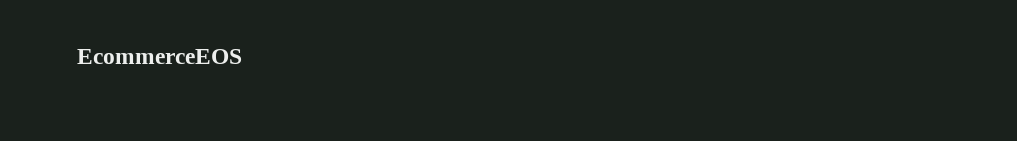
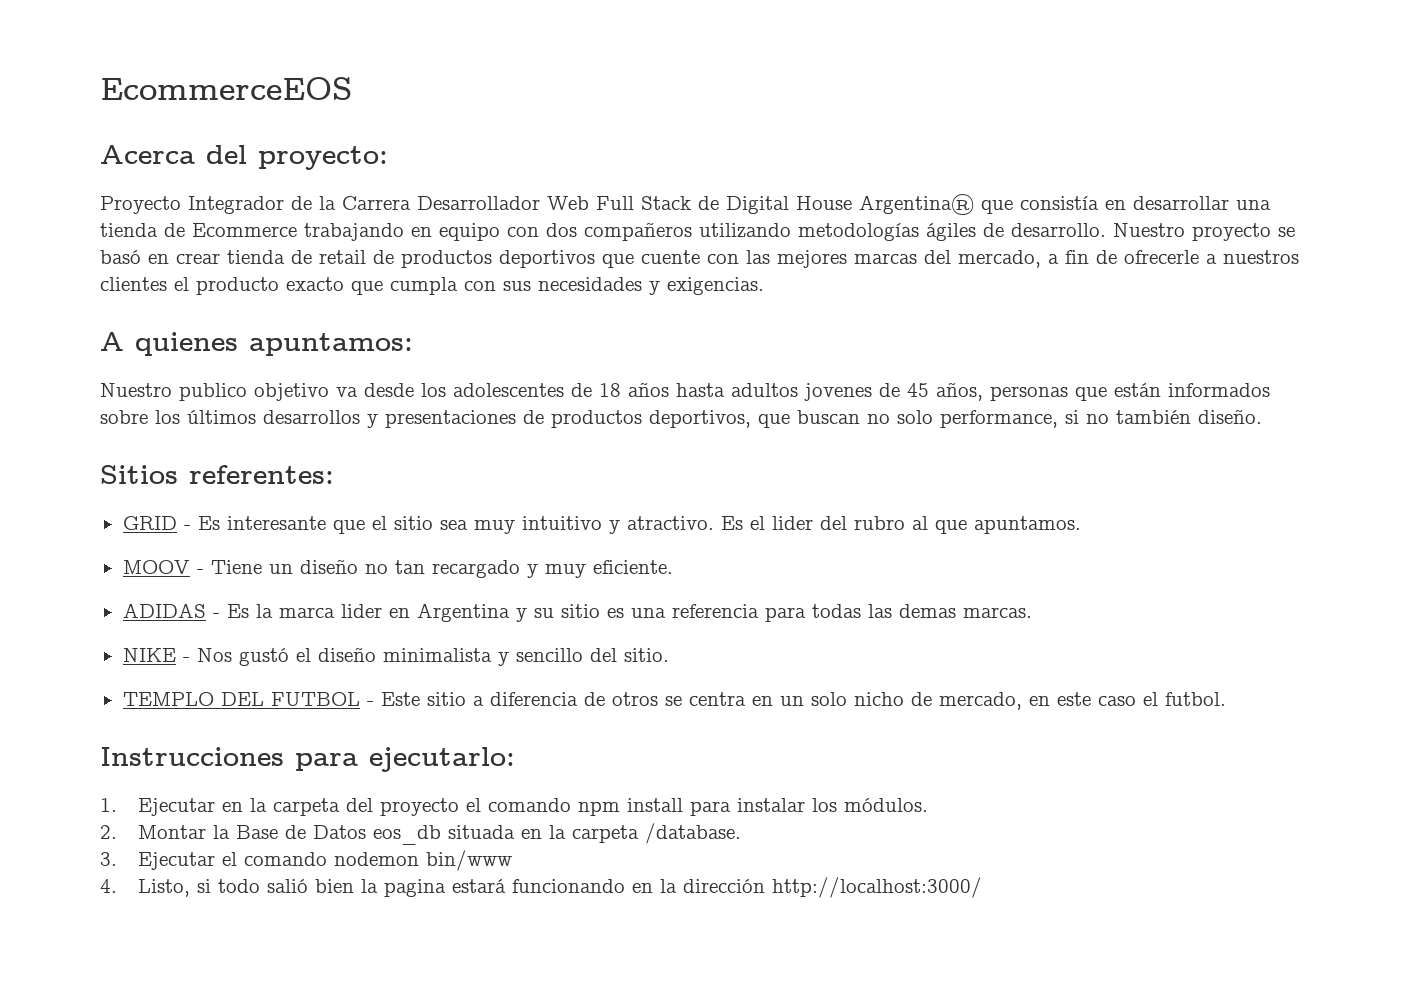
(242, 56) none -> [100,145,388,170] [100,194,1271,215] [100,222,1295,241] [100,250,1299,268] [100,277,764,295] [100,332,413,356] [100,382,1270,401] [100,409,1262,428] [100,465,334,484] [122,516,1081,534] [122,559,673,578] [122,603,1032,622] [122,647,669,666] [122,692,1226,710] [100,747,515,772] [100,798,928,816] [100,823,741,845] [100,850,512,871] [100,877,982,898] // Acerca del proyecto: // Proyecto Integrador de la Carrera Desarrollador Web Full Stack de Digital House Argentina® que consistía en desarrollar una tienda de Ecommerce trabajando en equipo con dos compañeros utilizando metodologías ágiles de desarrollo. Nuestro proyecto se basó en crear tienda de retail de productos deportivos que cuente con las mejores marcas del mercado, a fin de ofrecerle a nuestros clientes el producto exacto que cumpla con sus necesidades y exigencias. // A quienes apuntamos: // Nuestro publico objetivo va desde los adolescentes de 18 años hasta adultos jovenes de 45 años, personas que están informados sobre los últimos desarrollos y presentaciones de productos deportivos, que buscan no solo performance, si no también diseño. // Sitios referentes: // GRID - Es interesante que el sitio sea muy intuitivo y atractivo. Es el lider del rubro al que apuntamos. // MOOV - Tiene un diseño no tan recargado y muy eficiente. // ADIDAS - Es la marca lider en Argentina y su sitio es una referencia para todas las demas marcas. // NIKE - Nos gustó el diseño minimalista y sencillo del sitio. // TEMPLO DEL FUTBOL - Este sitio a diferencia de otros se centra en un solo nicho de mercado, en este caso el futbol. // Instrucciones para ejecutarlo: // 1. Ejecutar en la carpeta del proyecto el comando npm install para instalar los módulos. // 2. Montar la Base de Datos eos_db situada en la carpeta /database. // 3. Ejecutar el comando nodemon bin/www // 4. Listo, si todo salió bien la pagina estará funcionando en la dirección http://localhost:3000/

